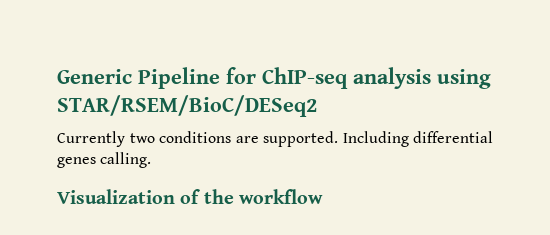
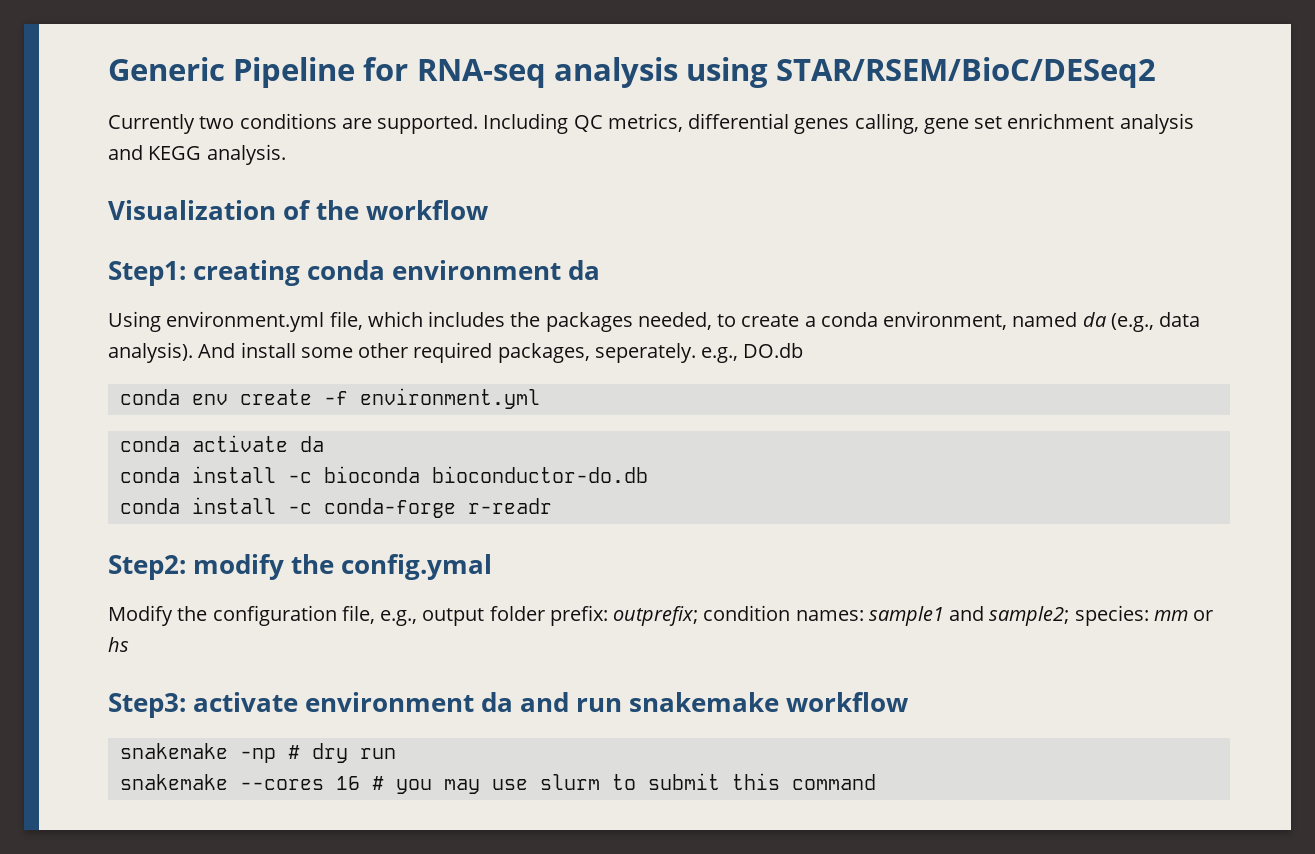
[262,67,348,89] ChIP-seq -> [416,59,546,88] RNA-seq
[413,131,493,143] [57,152,152,168] [57,189,323,204] differential genes calling. // Visualization of the workflow -> [573,113,1194,134] [108,144,286,165] [108,200,489,220] [108,260,601,286] [108,311,1201,332] [108,342,804,363] [119,388,540,409] [119,435,324,452] [119,466,648,483] [119,497,552,518] [108,554,493,580] [108,605,1214,626] [108,637,129,652] [108,692,909,718] [119,743,396,763] [119,773,876,794] QC metrics, differential genes calling, gene set enrichment analysis and KEGG analysis. // Visualization of the workflow // Step1: creating conda environment da // Using environment.yml file, which includes the packages needed, to create a conda environment, named da (e.g., data analysis). And install some other required packages, seperately. e.g., DO.db // conda env create -f environment.yml // conda activate da // conda install -c bioconda bioconductor-do.db // conda install -c conda-forge r-readr // Step2: modify the config.ymal // Modify the configuration file, e.g., output folder prefix: outprefix; condition names: sample1 and sample2; species: mm or hs // Step3: activate environment da and run snakemake workflow // snakemake -np # dry run // snakemake --cores 16 # you may use slurm to submit this command

